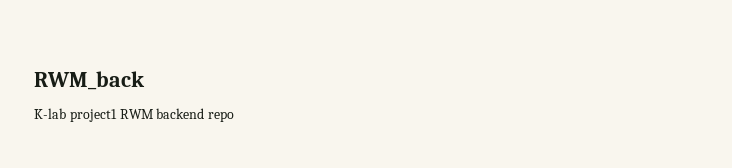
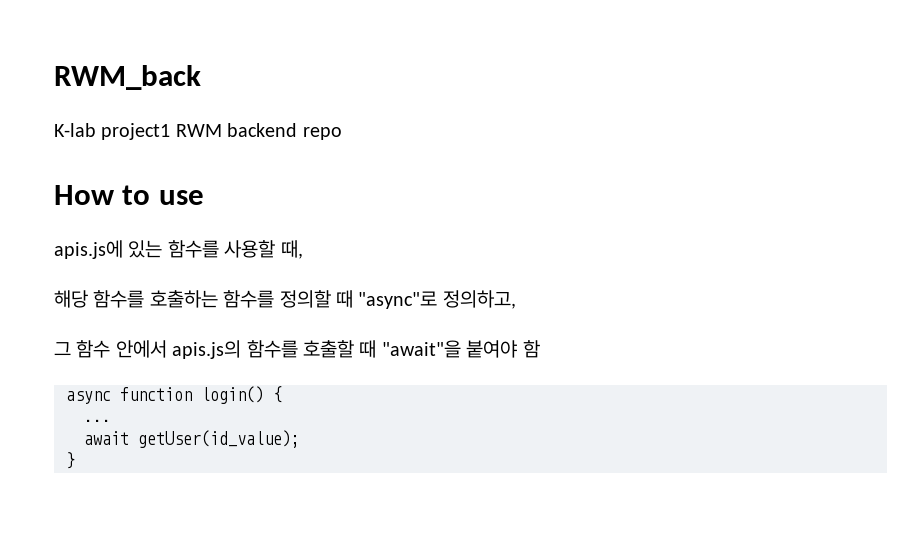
(235, 116) none -> [54,185,204,205] [54,240,303,259] [54,290,516,309] [54,340,540,359] [66,386,282,404] [84,419,111,422] [84,430,300,448] [66,452,75,469] // How to use // apis.js에 있는 함수를 사용할 때, // 해당 함수를 호출하는 함수를 정의할 때 "async"로 정의하고, // 그 함수 안에서 apis.js의 함수를 호출할 때 "await"을 붙여야 함 // async function login() { // ... // await getUser(id_value); // }

